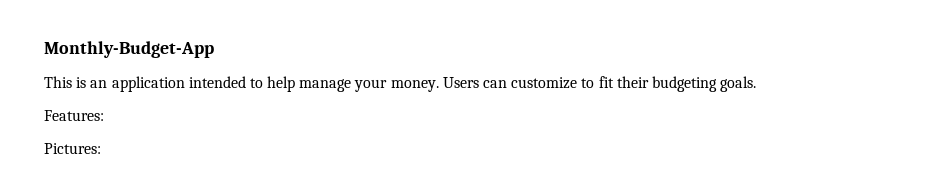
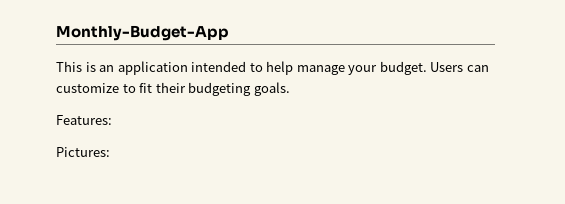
[390,80,439,92] money. -> [379,61,427,75] budget.

